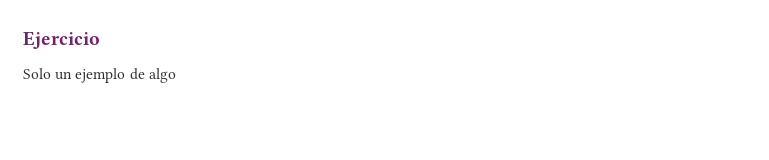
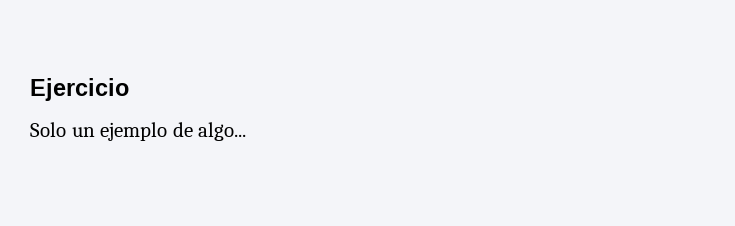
[148,68,176,83] algo -> [198,122,247,141] algo...

